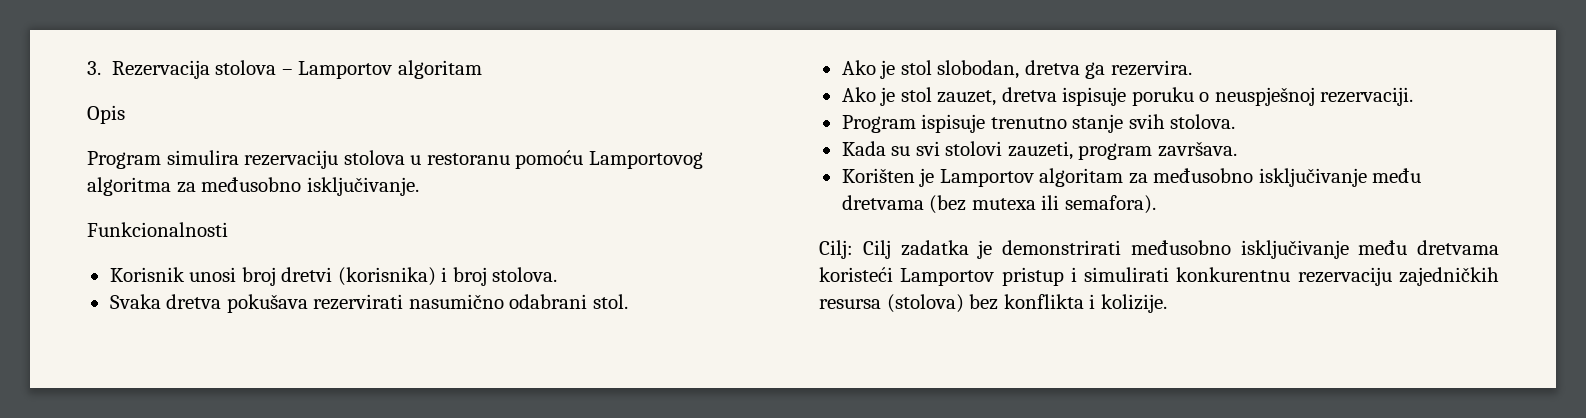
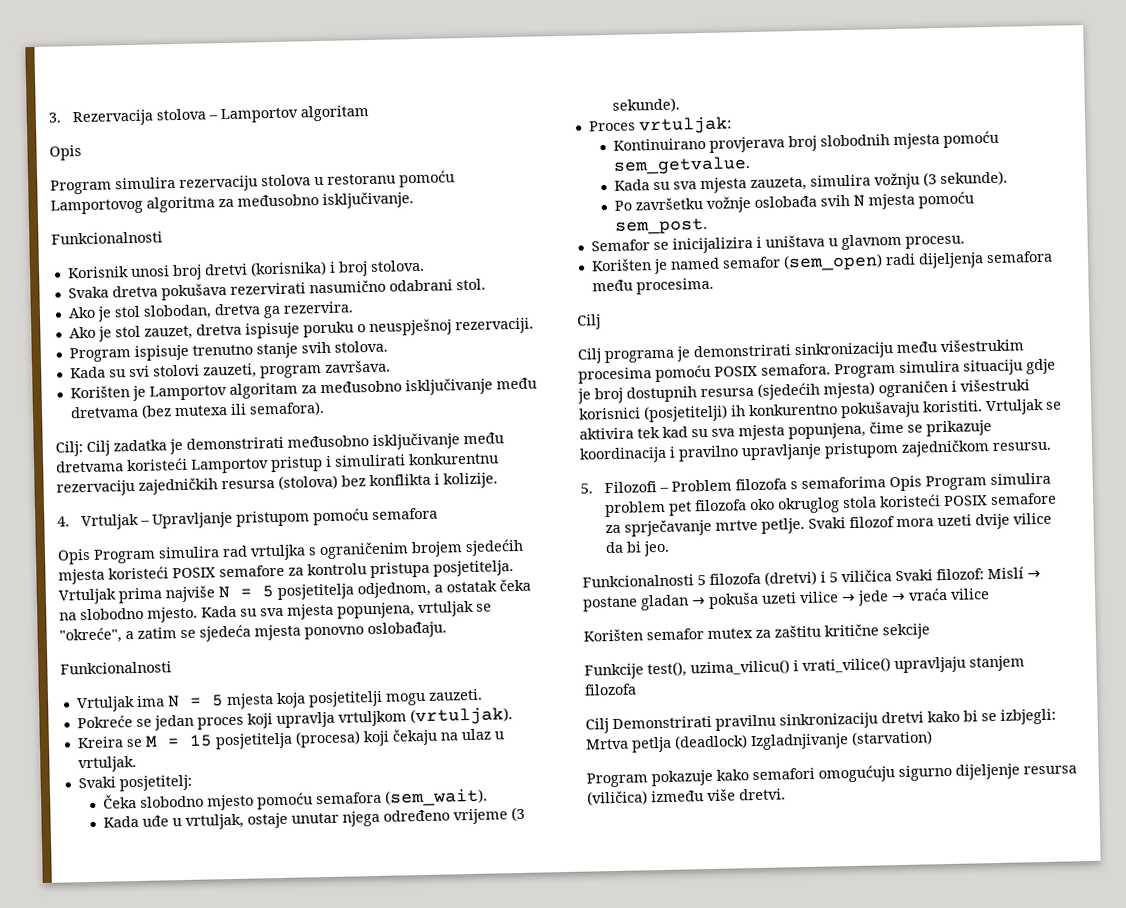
(1167, 303) none -> [57,507,438,531] [57,538,524,565] [58,560,514,585] [58,578,531,605] [59,600,492,623] [59,621,447,644] [60,661,172,675] [75,688,483,713] [76,707,513,731] [76,728,504,750] [77,756,137,773] [77,774,192,792] [102,788,488,811] [102,806,525,831] [611,97,680,113] [588,116,732,135] [612,130,999,153] [612,156,751,175] [613,170,1008,194] [613,191,974,213] [614,217,708,235] [590,233,965,254] [590,250,1053,275] [591,277,714,295] [577,314,601,330] [577,338,1024,364] [578,358,1056,384] [577,378,1030,404] [579,398,1062,423] [579,420,992,441] [579,439,1052,464] [580,472,1051,494] [604,492,1057,518] [604,512,1052,537] [604,540,670,557] [582,566,1041,588] [583,587,990,612] [583,623,930,642] [584,655,1025,680] [584,683,637,696] [585,708,1056,734] [585,730,933,753] [586,763,1077,788] [587,788,786,806] // 4. Vrtuljak – Upravljanje pristupom pomoću semafora // Opis Program simulira rad vrtuljka s ograničenim brojem sjedećih mjesta koristeći POSIX semafore za kontrolu pristupa posjetitelja. Vrtuljak prima najviše N = 5 posjetitelja odjednom, a ostatak čeka na slobodno mjesto. Kada su sva mjesta popunjena, vrtuljak se "okreće", a zatim se sjedeća mjesta ponovno oslobađaju. // Funkcionalnosti // Vrtuljak ima N = 5 mjesta koja posjetitelji mogu zauzeti. // Pokreće se jedan proces koji upravlja vrtuljkom (vrtuljak). // Kreira se M = 15 posjetitelja (procesa) koji čekaju na ulaz u vrtuljak. // Svaki posjetitelj: // Čeka slobodno mjesto pomoću semafora (sem_wait). // Kada uđe u vrtuljak, ostaje unutar njega određeno vrijeme (3 sekunde). // Proces vrtuljak: // Kontinuirano provjerava broj slobodnih mjesta pomoću sem_getvalue. // Kada su sva mjesta zauzeta, simulira vožnju (3 sekunde). // Po završetku vožnje oslobađa svih N mjesta pomoću sem_post. // Semafor se inicijalizira i uništava u glavnom procesu. // Korišten je named semafor (sem_open) radi dijeljenja semafora među procesima. // Cilj // Cilj programa je demonstrirati sinkronizaciju među višestrukim procesima pomoću POSIX semafora. Program simulira situaciju gdje je broj dostupnih resursa (sjedećih mjesta) ograničen i višestruki korisnici (posjetitelji) ih konkurentno pokušavaju koristiti. Vrtuljak se aktivira tek kad su sva mjesta popunjena, čime se prikazuje koordinacija i pravilno upravljanje pristupom zajedničkom resursu. // 5. Filozofi – Problem filozofa s semaforima Opis Program simulira problem pet filozofa oko okruglog stola koristeći POSIX semafore za sprječavanje mrtve petlje. Svaki filozof mora uzeti dvije vilice da bi jeo. // Funkcionalnosti 5 filozofa (dretvi) i 5 viličica Svaki filozof: Mislí → postane gladan → pokuša uzeti vilice → jede → vraća vilice // Korišten semafor mutex za zaštitu kritične sekcije // Funkcije test(), uzima_vilicu() i vrati_vilice() upravljaju stanjem filozofa // Cilj Demonstrirati pravilnu sinkronizaciju dretvi kako bi se izbjegli: Mrtva petlja (deadlock) Izgladnjivanje (starvation) // Program pokazuje kako semafori omogućuju sigurno dijeljenje resursa (viličica) između više dretvi.

